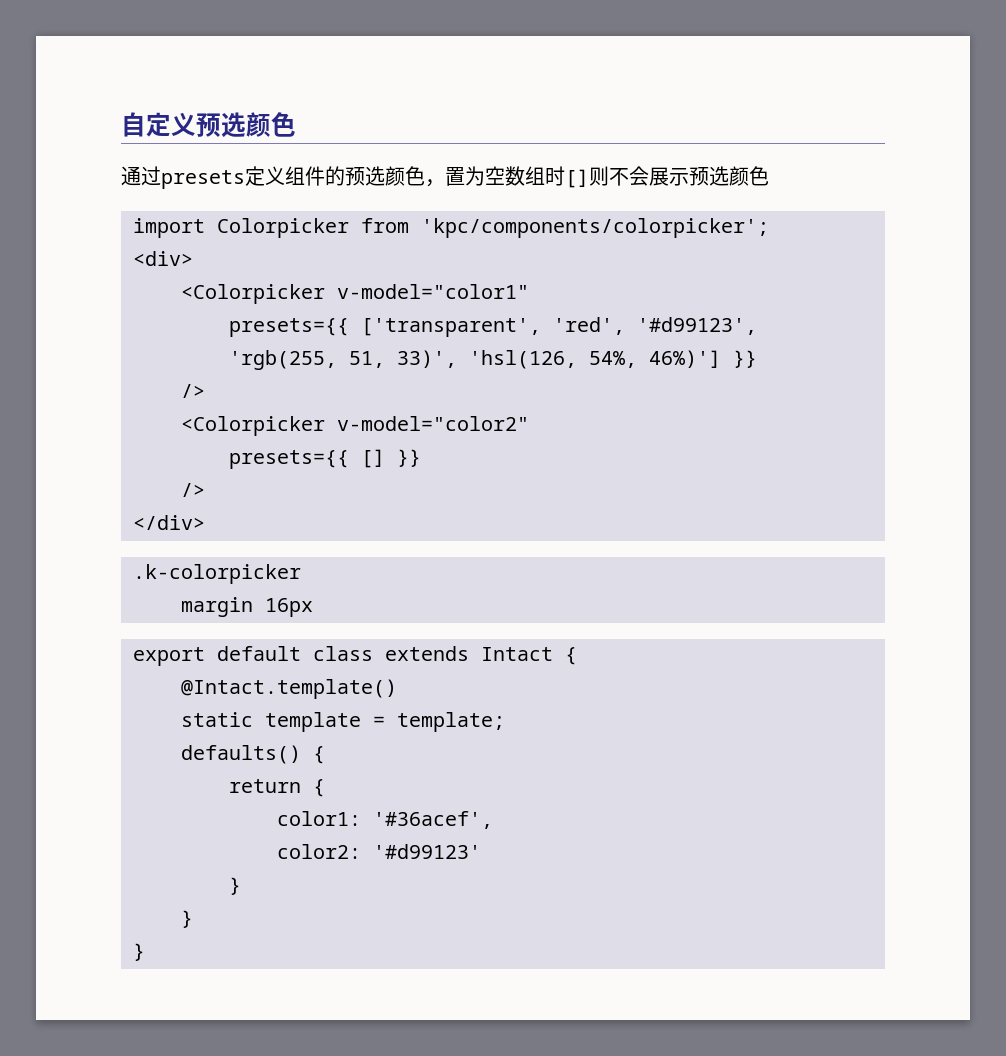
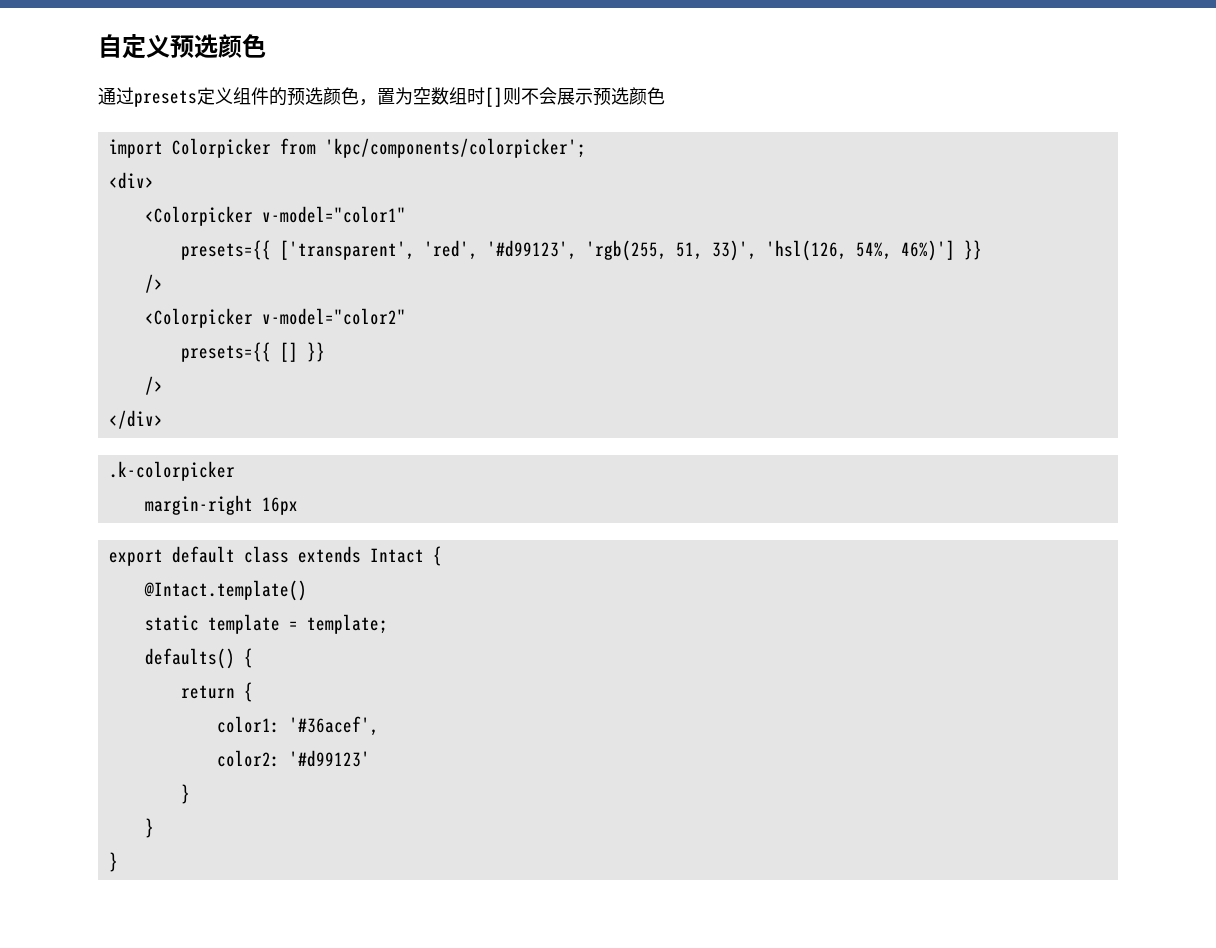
[181,597,253,617] margin -> [144,495,253,515] margin-right

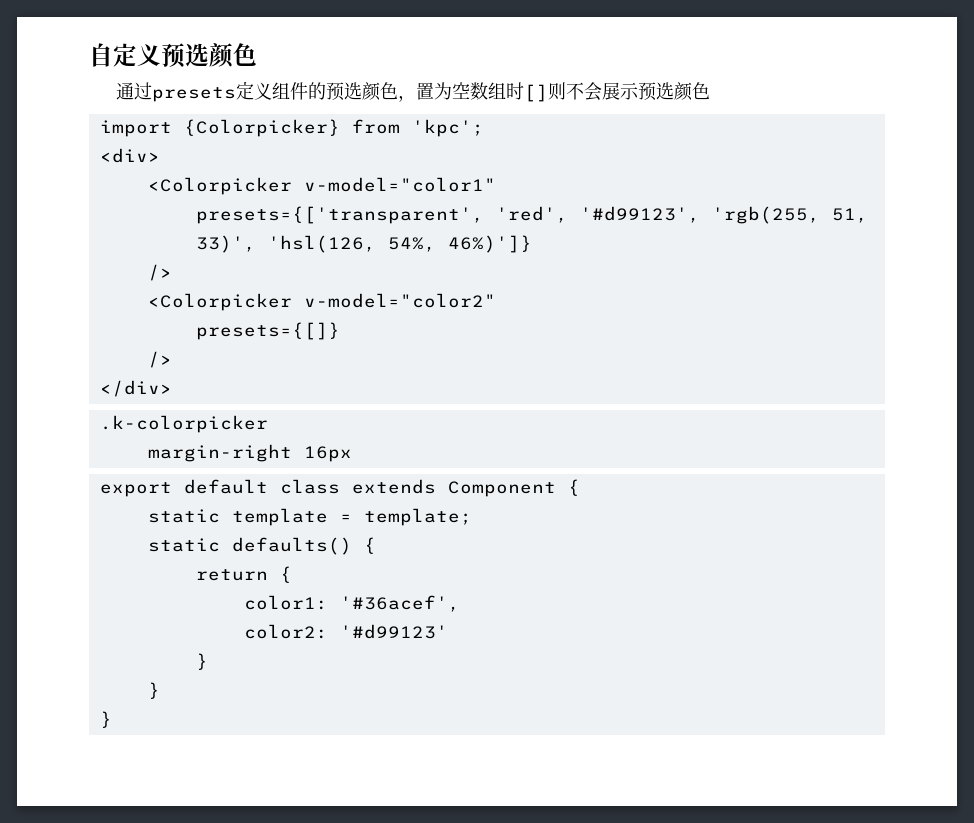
[171,138,586,158] Colorpicker from 'kpc/components/colorpicker'; -> [183,119,484,137] {Colorpicker} from 'kpc';
[180,240,415,260] presets={{ ['transparent', -> [195,206,484,224] presets={['transparent',
[900,240,982,261] 46%)'] }} -> [447,235,532,253] 46%)']}
[180,342,325,362] presets={{ [] }} -> [195,322,340,340] presets={[]}
[369,546,442,566] [143,580,307,601] Intact { // @Intact.template() -> [447,479,580,497] Component {
(388, 624) none -> [147,538,220,552] static

